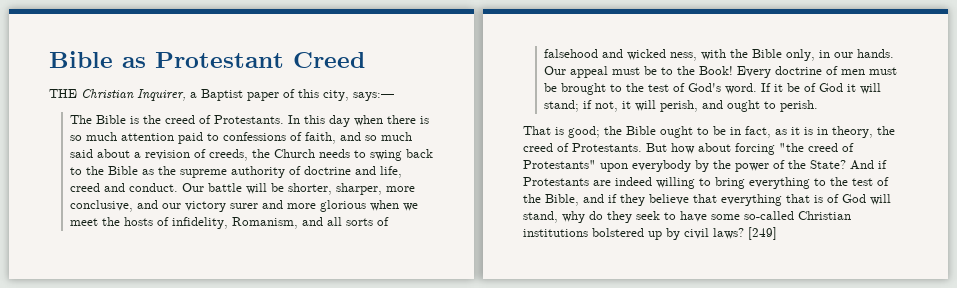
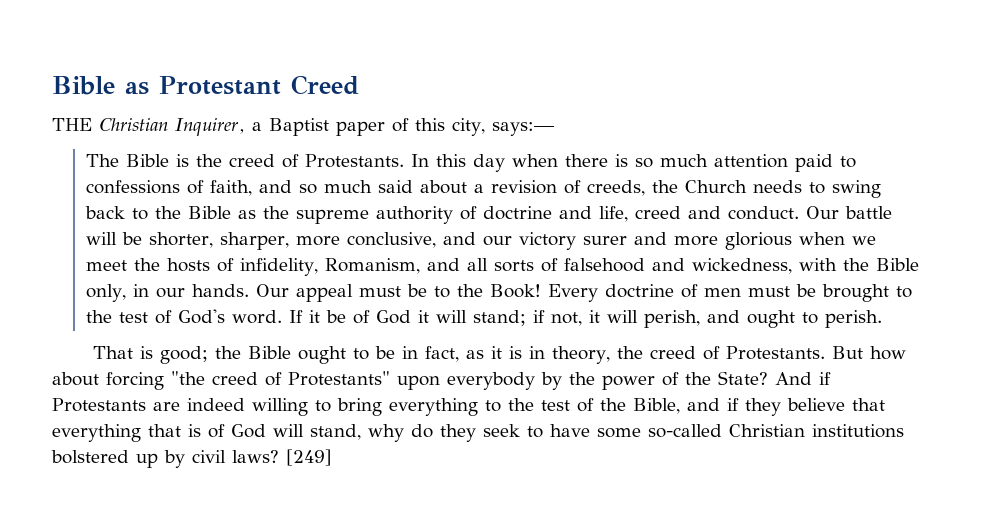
[627,49,698,61] wicked ness, -> [691,258,792,274] wickedness,

